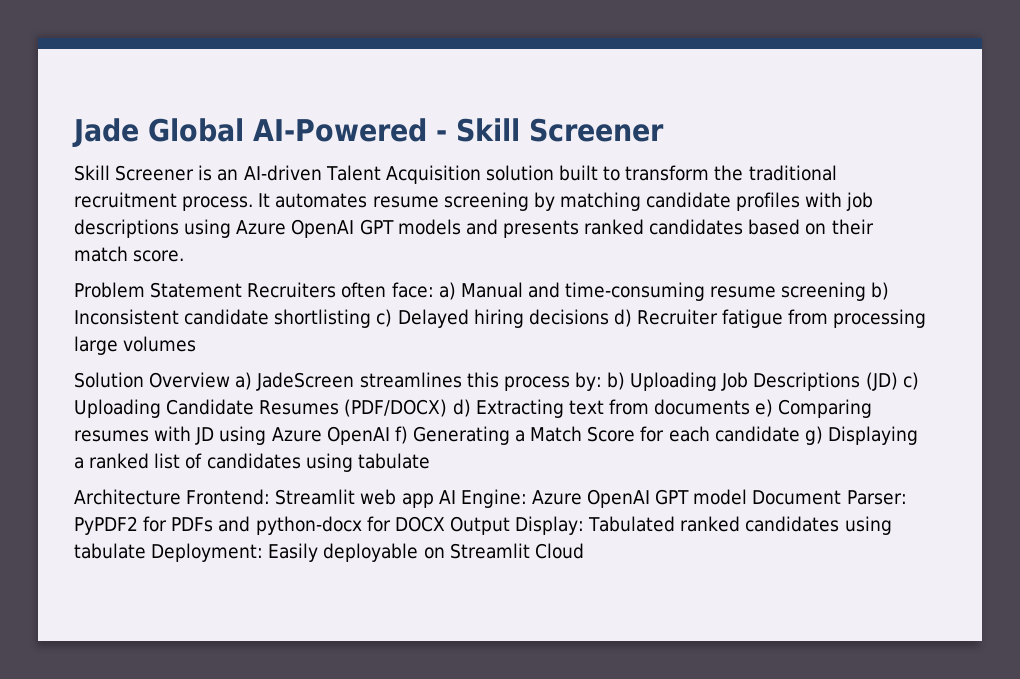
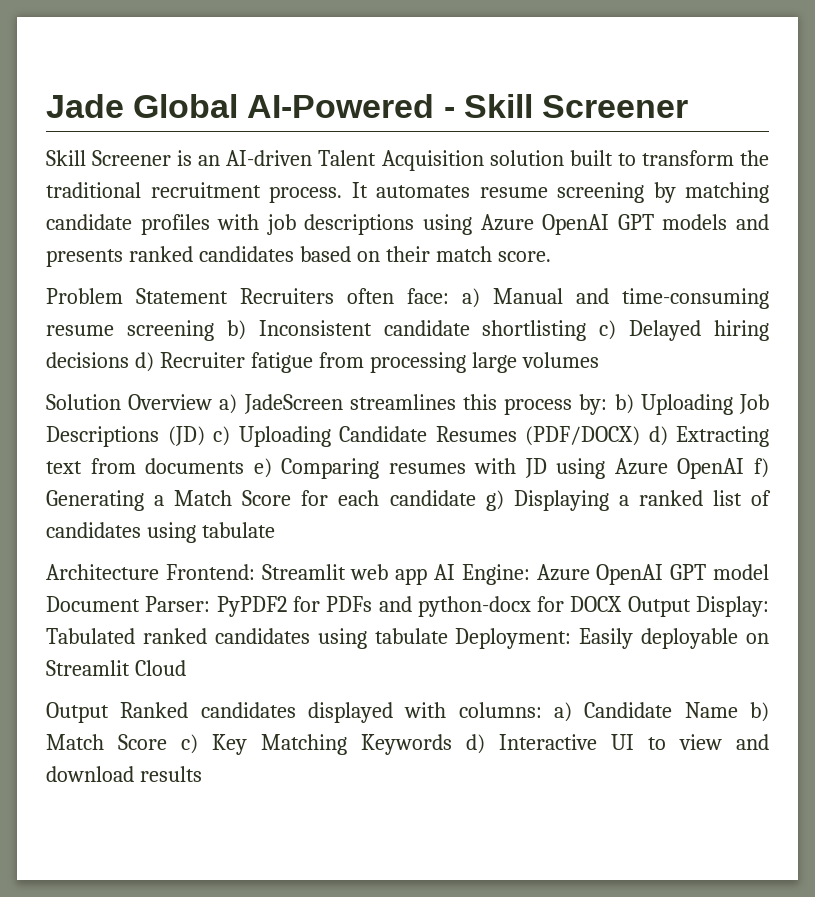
(584, 551) none -> [46,702,769,723] [46,734,769,755] [46,766,202,782] // Output Ranked candidates displayed with columns: a) Candidate Name b) Match Score c) Key Matching Keywords d) Interactive UI to view and download results

